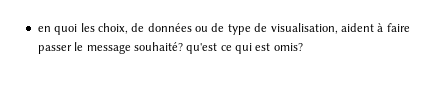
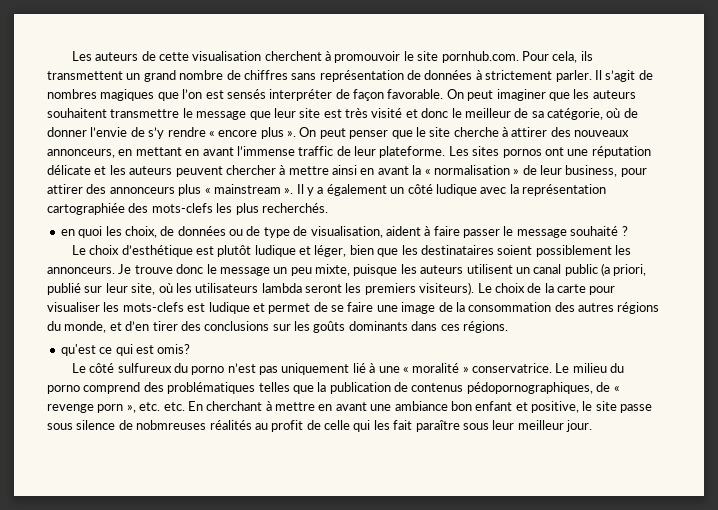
(37, 29) none -> [71,51,593,63] [47,70,653,82] [47,89,636,101] [47,108,638,120] [47,127,630,139] [47,146,651,158] [47,165,647,177] [47,184,606,196] [47,203,328,215] Les auteurs de cette visualisation cherchent à promouvoir le site pornhub.com. Pour cela, ils transmettent un grand nombre de chiffres sans représentation de données à strictement parler. Il s’agit de nombres magiques que l’on est sensés interpréter de façon favorable. On peut imaginer que les auteurs souhaitent transmettre le message que leur site est très visité et donc le meilleur de sa catégorie, où de donner l’envie de s’y rendre « encore plus ». On peut penser que le site cherche à attirer des nouveaux annonceurs, en mettant en avant l’immense traffic de leur plateforme. Les sites pornos ont une réputation délicate et les auteurs peuvent chercher à mettre ainsi en avant la « normalisation » de leur business, pour attirer des annonceurs plus « mainstream ». Il y a également un côté ludique avec la représentation cartographiée des mots-clefs les plus recherchés. //
[133,42,183,51] souhaité? -> [570,226,628,236] [71,245,631,257] [47,263,647,276] [47,282,616,295] [47,302,660,314] [47,321,508,333] souhaité ? // Le choix d’esthétique est plutôt ludique et léger, bien que les destinataires soient possiblement les annonceurs. Je trouve donc le message un peu mixte, puisque les auteurs utilisent un canal public (a priori, publié sur leur site, où les utilisateurs lambda seront les premiers visiteurs). Le choix de la carte pour visualiser les mots-clefs est ludique et permet de se faire une image de la consommation des autres régions du monde, et d’en tirer des conclusions sur les goûts dominants dans ces régions. //
(303, 47) none -> [71,363,625,375] [47,382,620,394] [47,401,653,413] [47,420,592,432] // Le côté sulfureux du porno n’est pas uniquement lié à une « moralité » conservatrice. Le milieu du porno comprend des problématiques telles que la publication de contenus pédopornographiques, de « revenge porn », etc. etc. En cherchant à mettre en avant une ambiance bon enfant et positive, le site passe sous silence de nobmreuses réalités au profit de celle qui les fait paraître sous leur meilleur jour.

